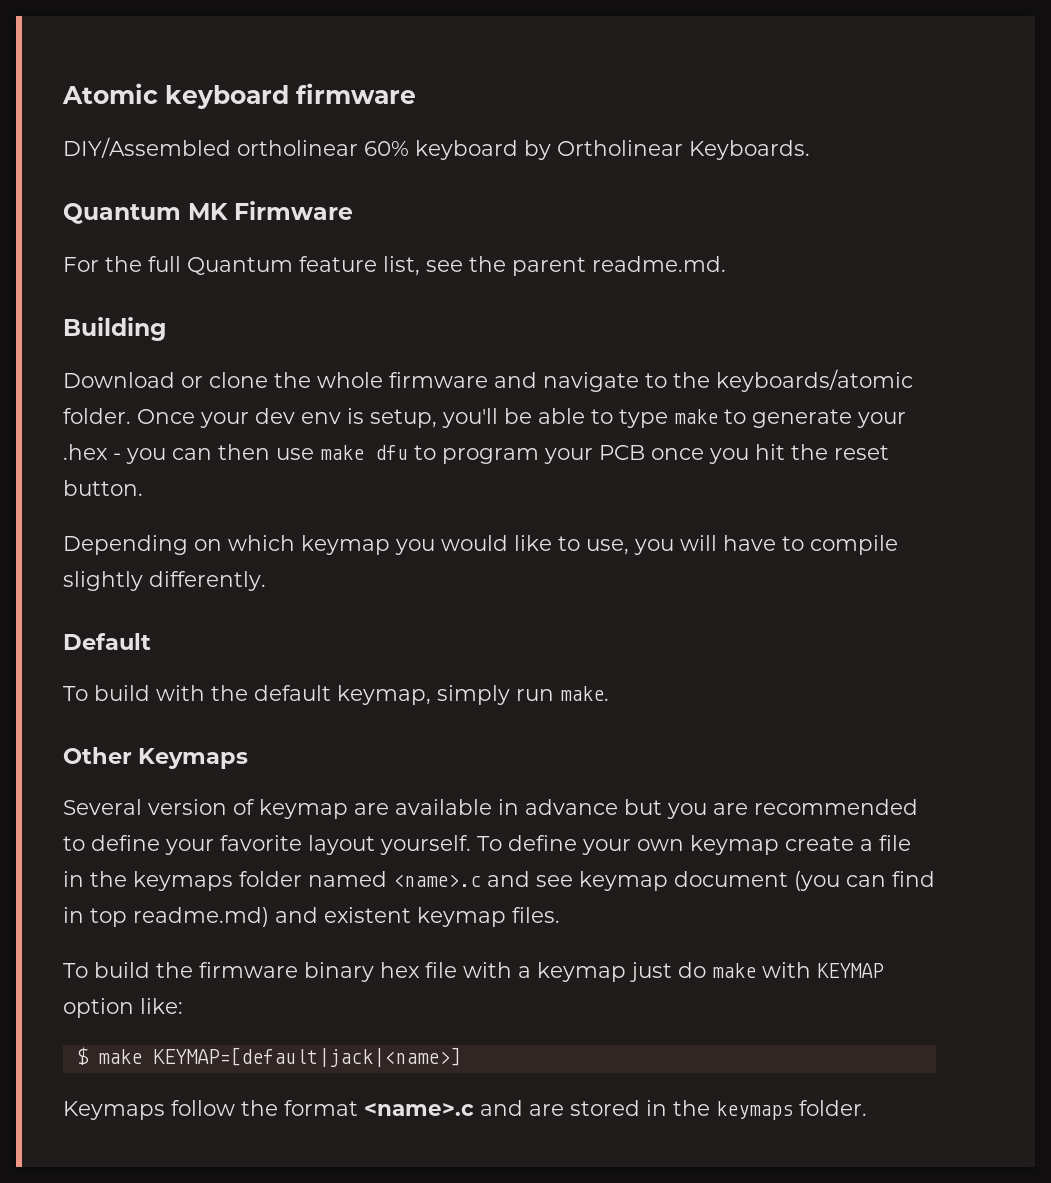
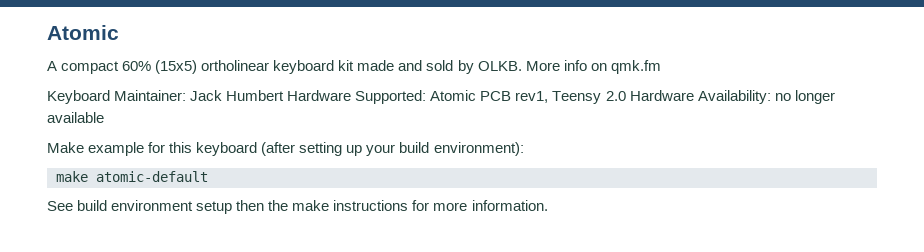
[62,83,416,109] [63,137,810,160] [63,201,353,224] [63,256,726,276] [63,317,166,341] [63,369,913,392] [63,408,906,428] [63,444,889,464] [63,480,143,496] [63,535,898,555] [63,571,266,591] [63,633,151,650] [63,685,609,705] [63,747,249,769] [63,799,918,819] [63,835,911,855] [63,871,935,891] [63,907,560,927] [63,962,884,982] [63,998,183,1018] [75,1047,461,1067] [63,1100,867,1120] Atomic keyboard firmware // DIY/Assembled ortholinear 60% keyboard by Ortholinear Keyboards. // Quantum MK Firmware // For the full Quantum feature list, see the parent readme.md. // Building // Download or clone the whole firmware and navigate to the keyboards/atomic folder. Once your dev env is setup, you'll be able to type make to generate your .hex - you can then use make dfu to program your PCB once you hit the reset button. // Depending on which keymap you would like to use, you will have to compile slightly differently. // Default // To build with the default keymap, simply run make. // Other Keymaps // Several version of keymap are available in advance but you are recommended to define your favorite layout yourself. To define your own keymap create a file in the keymaps folder named <name>.c and see keymap document (you can find in top readme.md) and existent keymap files. // To build the firmware binary hex file with a keymap just do make with KEYMAP option like: // $ make KEYMAP=[default|jack|<name>] // Keymaps follow the format <name>.c and are stored in the keymaps folder. -> [47,25,119,40] [47,60,661,74] [47,90,835,104] [47,112,104,123] [47,142,524,156] [56,171,208,182] [47,200,548,214] Atomic // A compact 60% (15x5) ortholinear keyboard kit made and sold by OLKB. More info on qmk.fm // Keyboard Maintainer: Jack Humbert Hardware Supported: Atomic PCB rev1, Teensy 2.0 Hardware Availability: no longer available // Make example for this keyboard (after setting up your build environment): // make atomic-default // See build environment setup then the make instructions for more information.

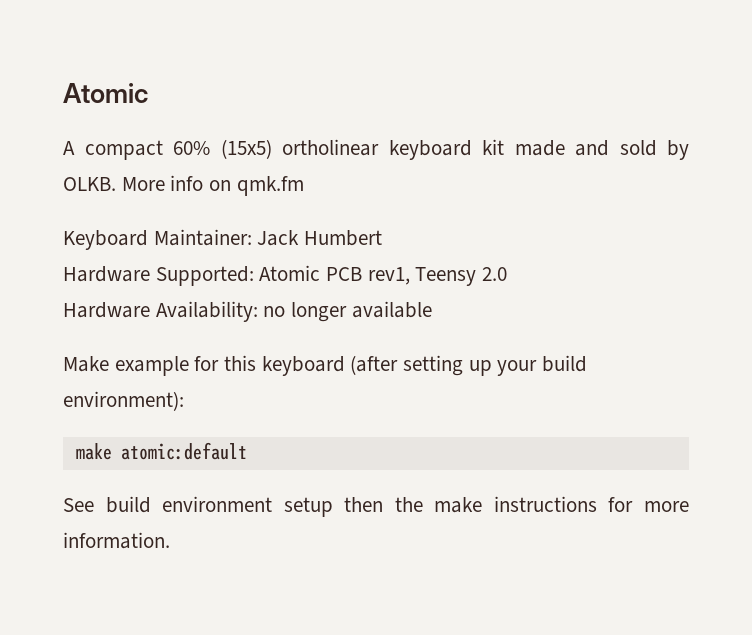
(285, 95) none -> (383, 238) //
(626, 96) none -> (508, 274) //
[96,171,208,182] atomic-default -> [120,442,247,460] atomic:default

